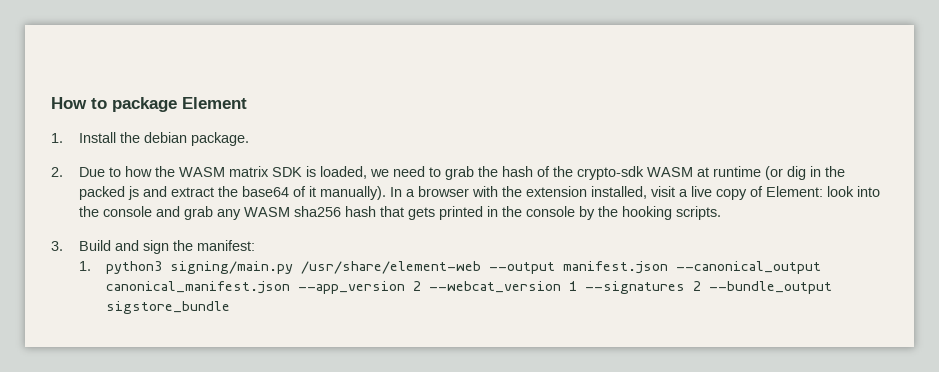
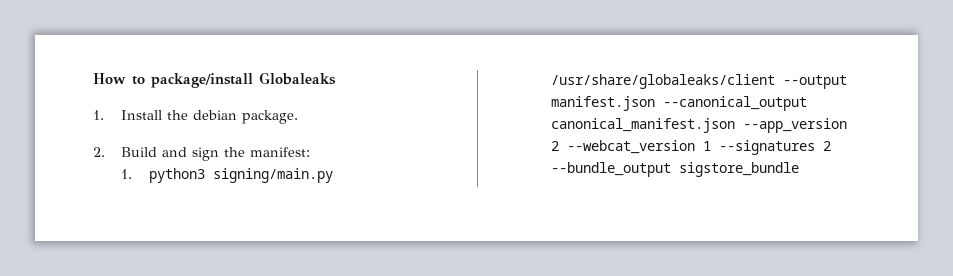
[112,97,247,112] package Element -> [151,72,336,88] package/install Globaleaks
[78,166,845,180] [78,186,880,200] [78,206,721,220] [51,241,63,251] Due to how the WASM matrix SDK is loaded, we need to grab the hash of the crypto-sdk WASM at runtime (or dig in the packed js and extract the base64 of it manually). In a browser with the extension installed, visit a live copy of Element: look into the console and grab any WASM sha256 hash that gets printed in the console by the hooking scripts. // 3. -> (105, 152) none
[301,261,482,274] /usr/share/element-web -> [551,74,776,89] /usr/share/globaleaks/client

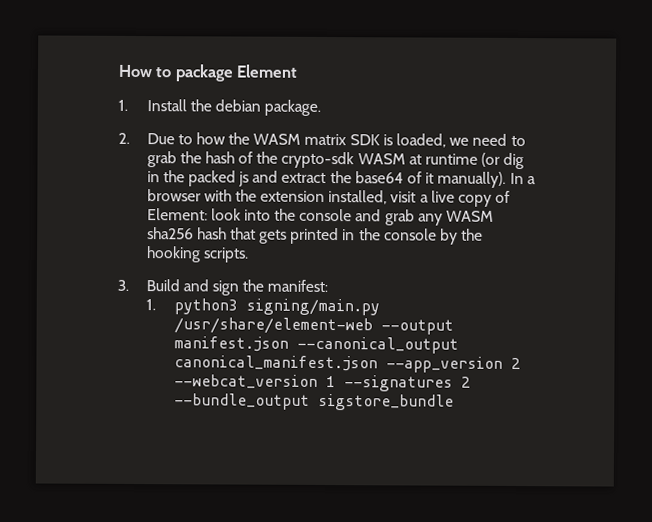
[151,72,336,88] package/install Globaleaks -> [174,64,299,82] package Element
(105, 152) none -> [146,132,526,148] [146,151,525,170] [146,170,536,188] [146,189,511,207] [146,208,495,226] [146,227,484,245] [145,246,249,263] [117,279,129,291] Due to how the WASM matrix SDK is loaded, we need to grab the hash of the crypto-sdk WASM at runtime (or dig in the packed js and extract the base64 of it manually). In a browser with the extension installed, visit a live copy of Element: look into the console and grab any WASM sha256 hash that gets printed in the console by the hooking scripts. // 3.
[551,74,776,89] /usr/share/globaleaks/client -> [174,317,374,335] /usr/share/element-web

